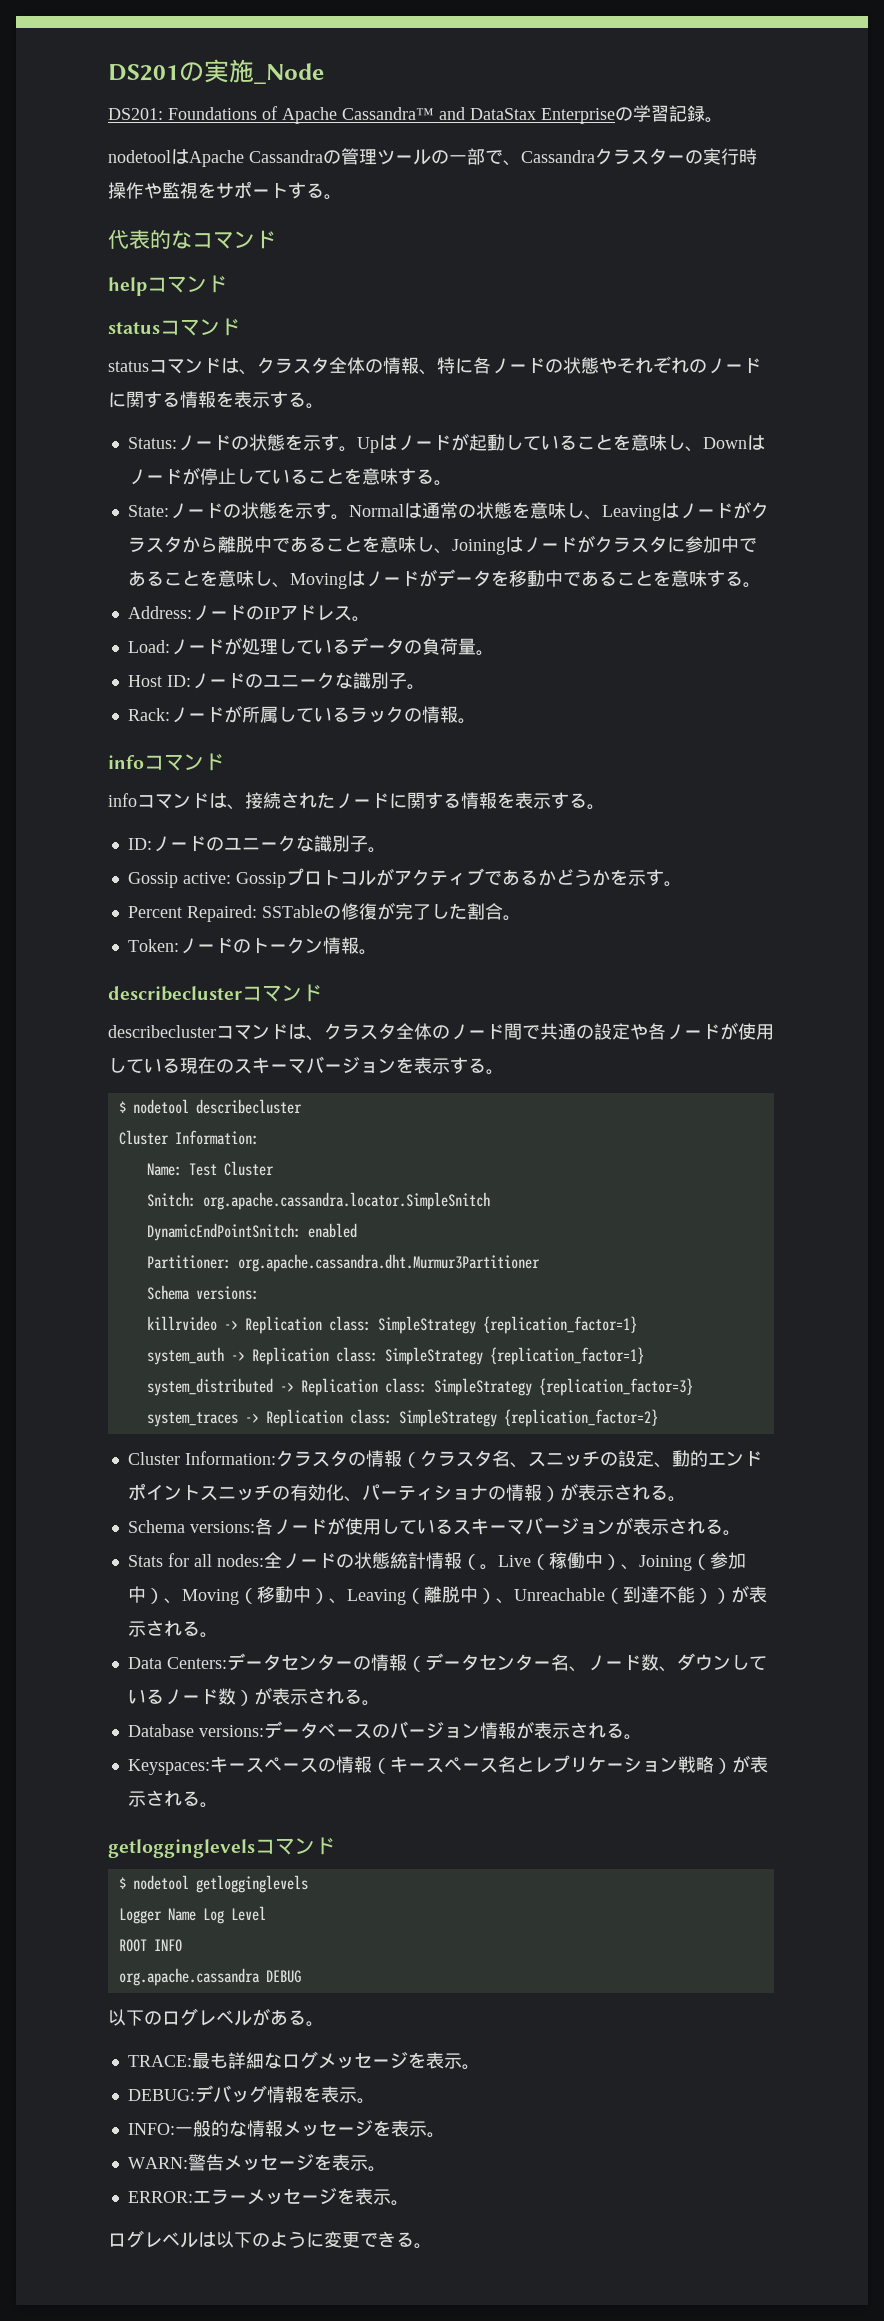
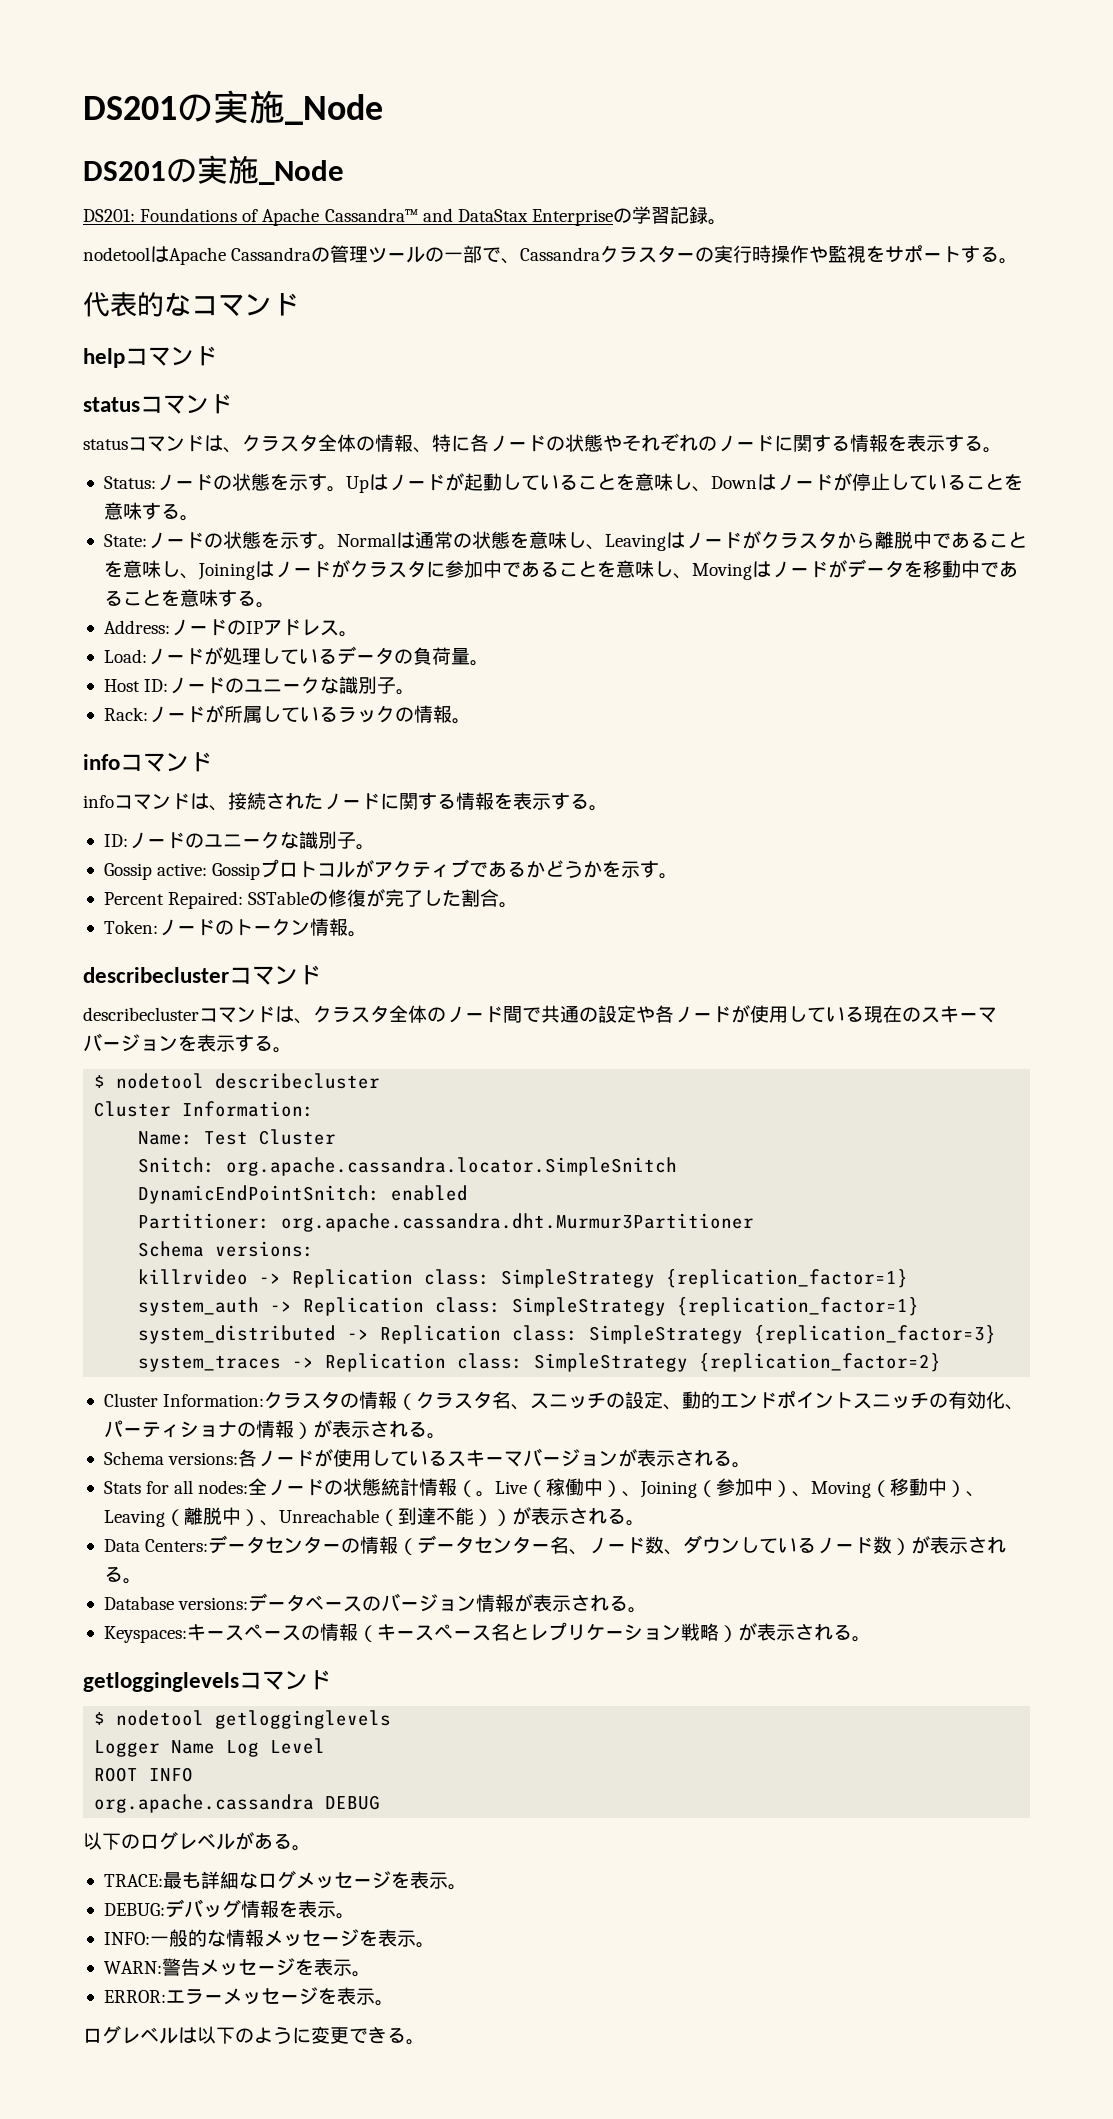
[108,59,324,84] DS201の実施_Node -> [83,90,383,125] [83,155,344,185] DS201の実施_Node // DS201の実施_Node

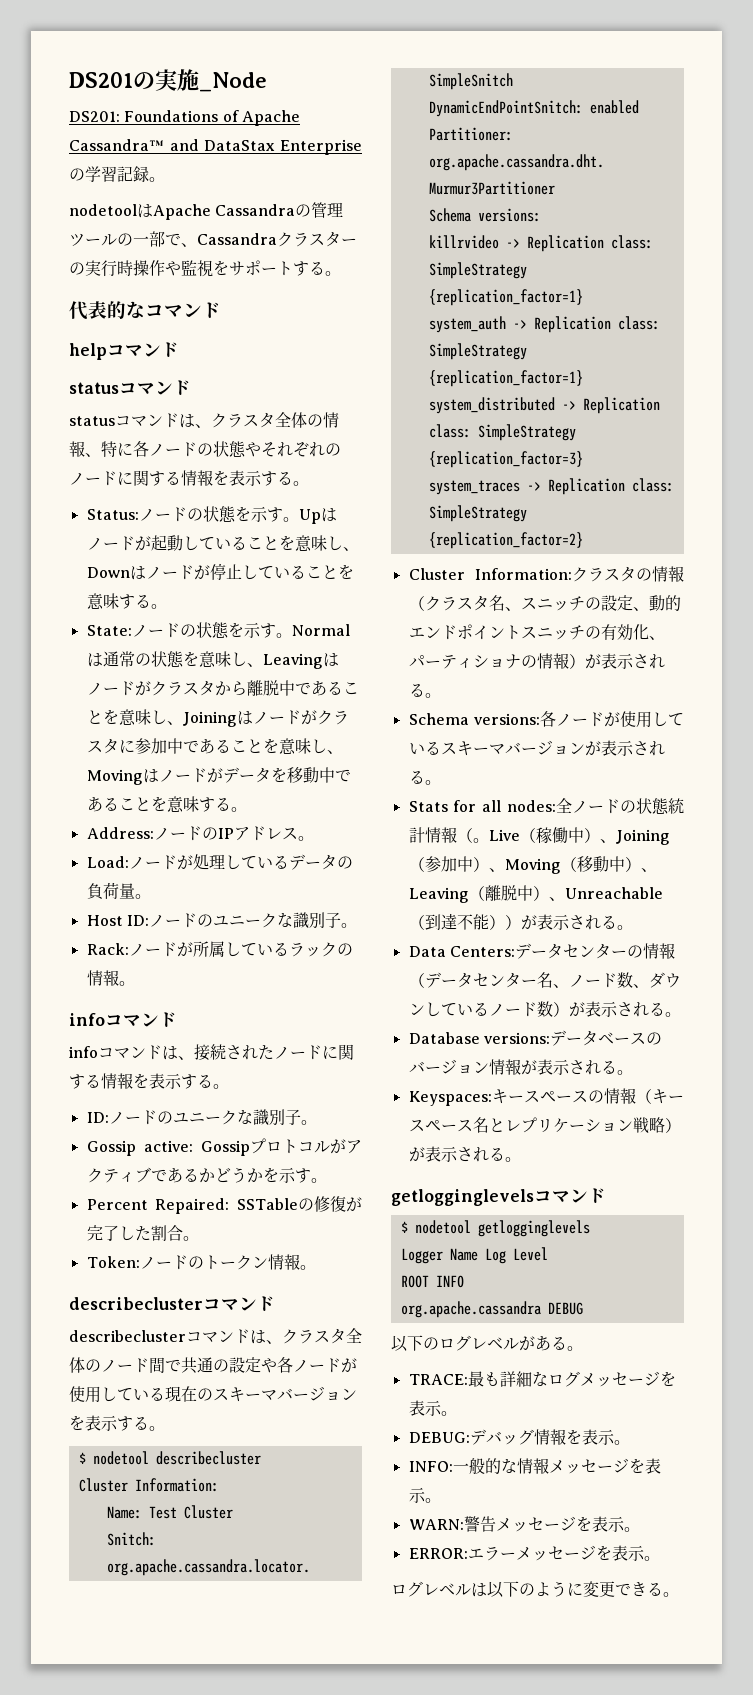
[83,90,383,125] [83,155,344,185] DS201の実施_Node // DS201の実施_Node -> [69,69,267,92] DS201の実施_Node

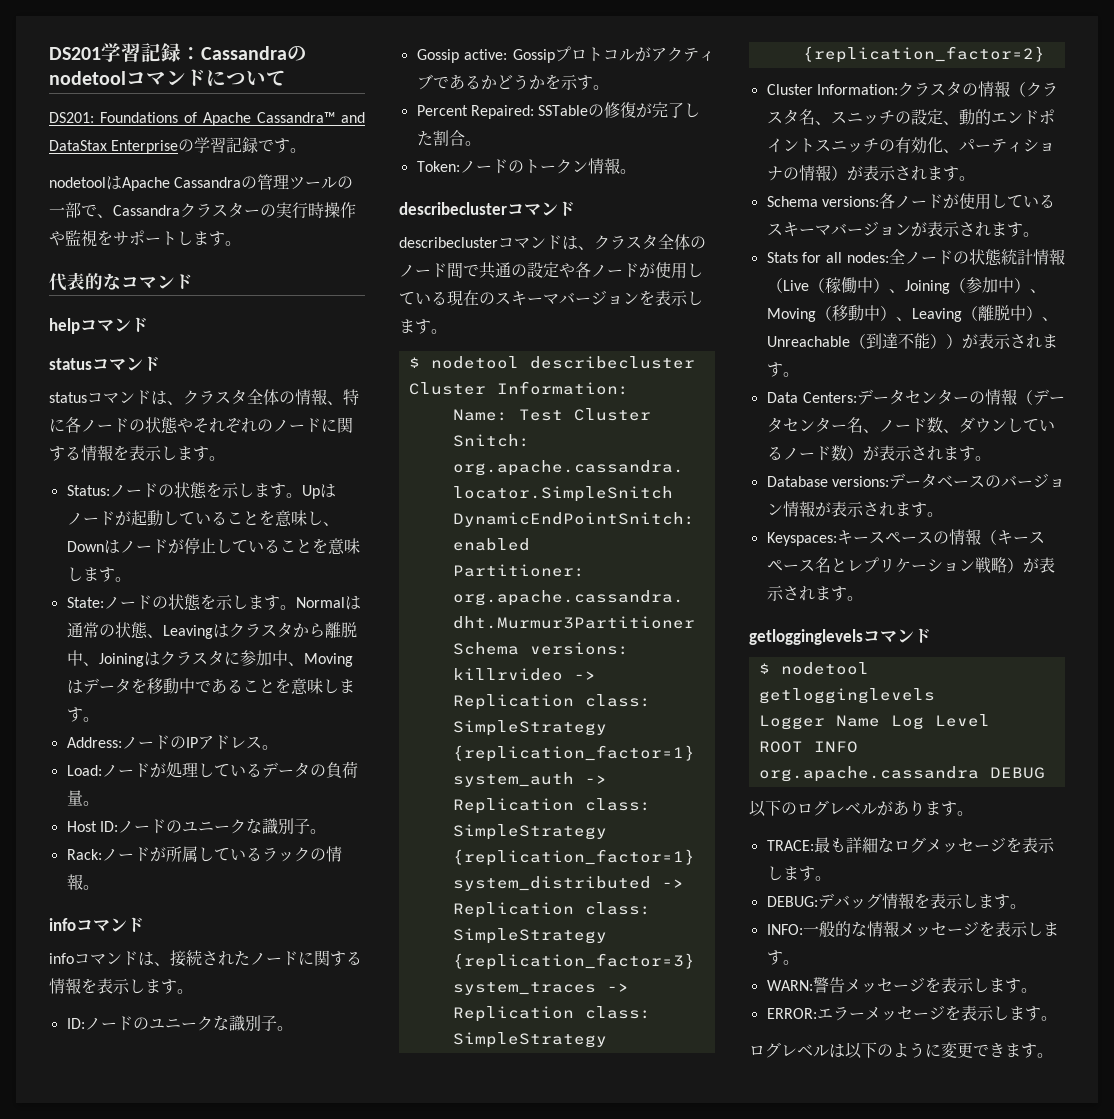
[133,69,267,92] の実施_Node -> [101,43,307,62] [49,69,286,87] 学習記録：Cassandraのnodetoolコマンドについて
(149, 174) none -> [258,138,291,153] です
[293,261,325,276] する -> [177,231,225,246] します
[261,471,293,486] する -> [161,446,209,461] します
(268, 514) none -> [237,483,270,498] しま
[118,594,151,609] する -> [66,567,115,582] します
(261, 630) none -> [231,595,264,610] しま
[182,651,339,669] [86,681,151,696] を意味し、Leavingはノードが -> [146,624,229,639] 、Leavingは
[294,681,359,696] [86,709,349,727] [86,738,343,755] [86,768,223,785] であることを意味し、Joiningはノードがクラスタに参加中であることを意味し、Movingはノードが -> [82,650,353,667] [66,680,83,694] 、Joiningはクラスタに参加中、Movingは
[198,797,231,812] する -> [322,679,355,694] [66,707,83,722] します
[181,1074,213,1089] する -> [129,979,177,994] します
[117,1416,149,1431] する -> [687,291,703,306] [399,319,431,334] します
[408,683,425,697] る -> [926,166,959,181] ます
[408,770,425,784] る -> [990,222,1023,237] ます
[472,838,489,843] 。 -> (783, 285) none
[600,915,617,929] る -> [1041,334,1058,348] [766,362,783,377] ます
[648,1002,665,1016] る -> [942,446,975,461] ます
[600,1060,617,1074] る -> [894,502,927,517] ます
[488,1147,505,1161] る -> [814,586,847,601] ます
[551,1336,567,1350] る -> [909,800,957,816] ります
(442, 1408) none -> [766,866,815,881] します
(615, 1437) none -> [961,894,1010,909] します
(426, 1495) none -> [1026,922,1059,937] [766,950,783,965] します
(625, 1524) none -> [972,978,1021,993] します
(645, 1553) none -> [992,1006,1041,1021] します
[647,1582,663,1596] る -> [1005,1043,1037,1058] ます

